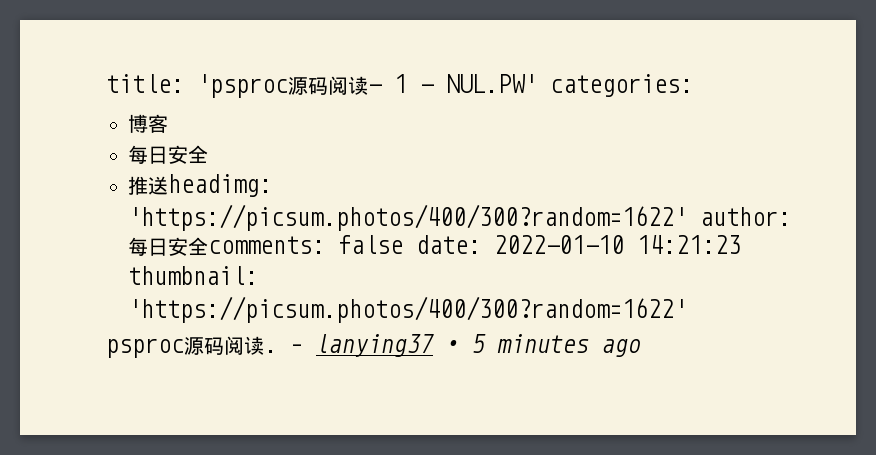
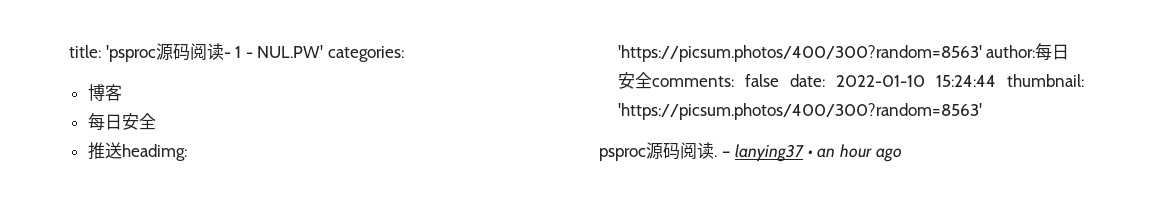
[128,204,687,231] 'https://picsum.photos/400/300?random=1622' -> [617,45,982,62] 'https://picsum.photos/400/300?random=8563'
[637,235,741,254] [128,266,258,285] [128,296,687,323] 14:21:23 thumbnail: 'https://picsum.photos/400/300?random=1622' -> [935,74,1084,87] [617,103,982,120] 15:24:44 thumbnail: 'https://picsum.photos/400/300?random=8563'
[472,334,589,353] 5 minutes -> [817,144,872,158] an hour

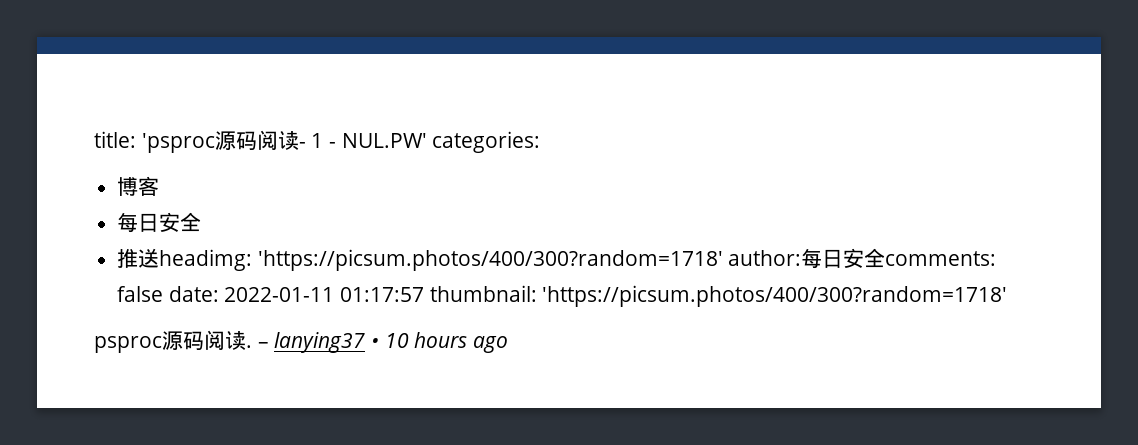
[617,45,982,62] 'https://picsum.photos/400/300?random=8563' -> [257,249,723,271] 'https://picsum.photos/400/300?random=1718'
[835,74,1084,87] [617,103,982,120] 2022-01-10 15:24:44 thumbnail: 'https://picsum.photos/400/300?random=8563' -> [224,285,1008,307] 2022-01-11 01:17:57 thumbnail: 'https://picsum.photos/400/300?random=1718'
[817,144,872,158] an hour -> [384,332,468,348] 10 hours

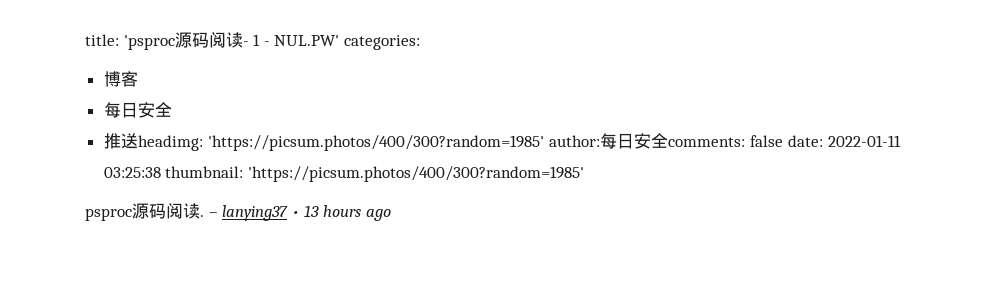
[257,249,723,271] 'https://picsum.photos/400/300?random=1718' -> [207,135,544,151] 'https://picsum.photos/400/300?random=1985'
[340,285,1008,307] 01:17:57 thumbnail: 'https://picsum.photos/400/300?random=1718' -> [103,166,584,182] 03:25:38 thumbnail: 'https://picsum.photos/400/300?random=1985'
[384,333,409,348] 10 -> [304,205,320,217] 13

